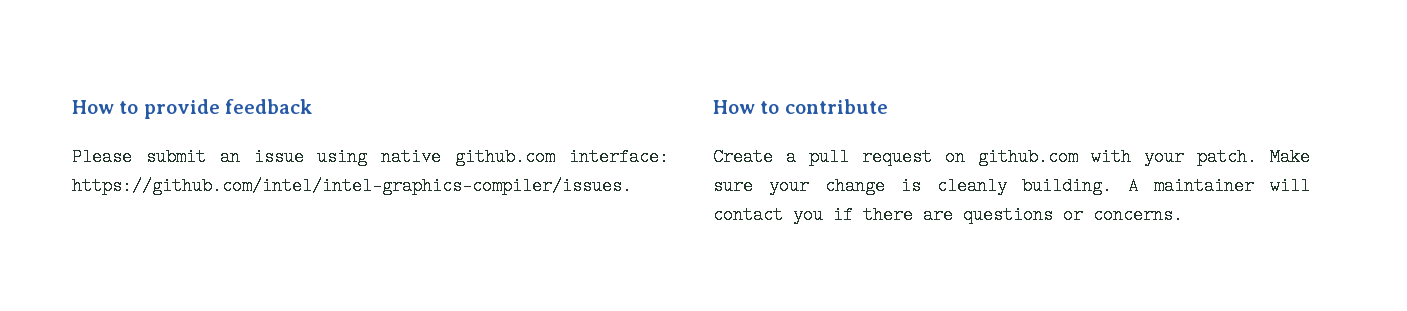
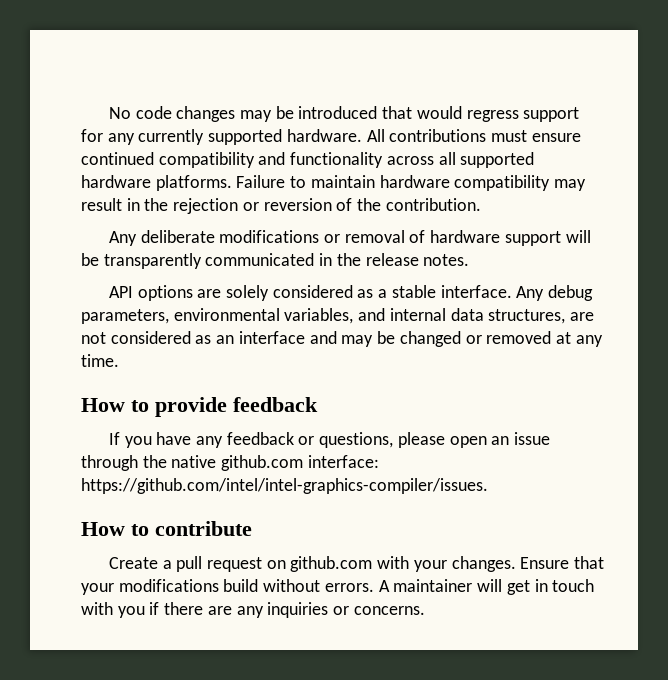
[72,99,313,119] [72,148,368,166] How to provide feedback // Please submit an issue using -> [108,106,580,122] [81,129,581,145] [81,152,535,168] [81,175,587,191] [81,198,481,214] [108,230,591,246] [81,253,470,269] [108,285,594,301] [81,308,595,324] [81,331,603,347] [81,354,119,367] [81,397,318,417] [108,432,551,448] [81,455,167,471] No code changes may be introduced that would regress support for any currently supported hardware. All contributions must ensure continued compatibility and functionality across all supported hardware platforms. Failure to maintain hardware compatibility may result in the rejection or reversion of the contribution. // Any deliberate modifications or removal of hardware support will be transparently communicated in the release notes. // API options are solely considered as a stable interface. Any debug parameters, environmental variables, and internal data structures, are not considered as an interface and may be changed or removed at any time. // How to provide feedback // If you have any feedback or questions, please open an issue through the
[1197,148,1310,166] [713,177,1310,195] [713,206,783,224] patch. Make sure your change is cleanly building. A maintainer will contact -> [451,556,605,572] [81,579,595,595] [81,602,113,615] changes. Ensure that your modifications build without errors. A maintainer will get in touch with
[963,206,1053,224] questions -> [236,602,329,618] any inquiries

